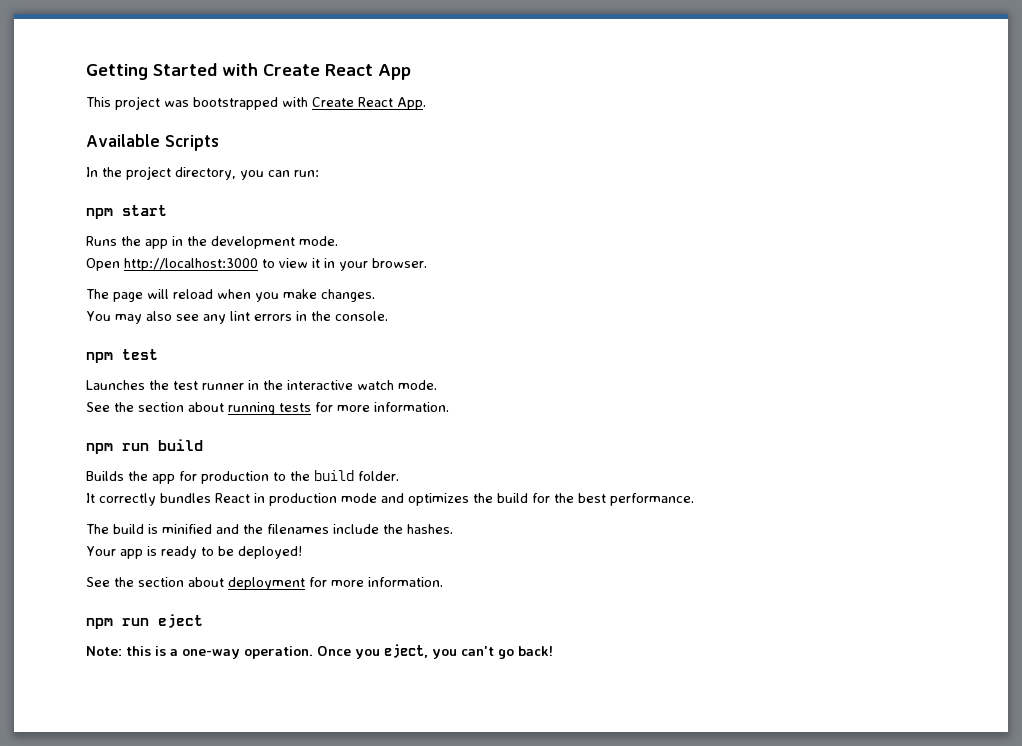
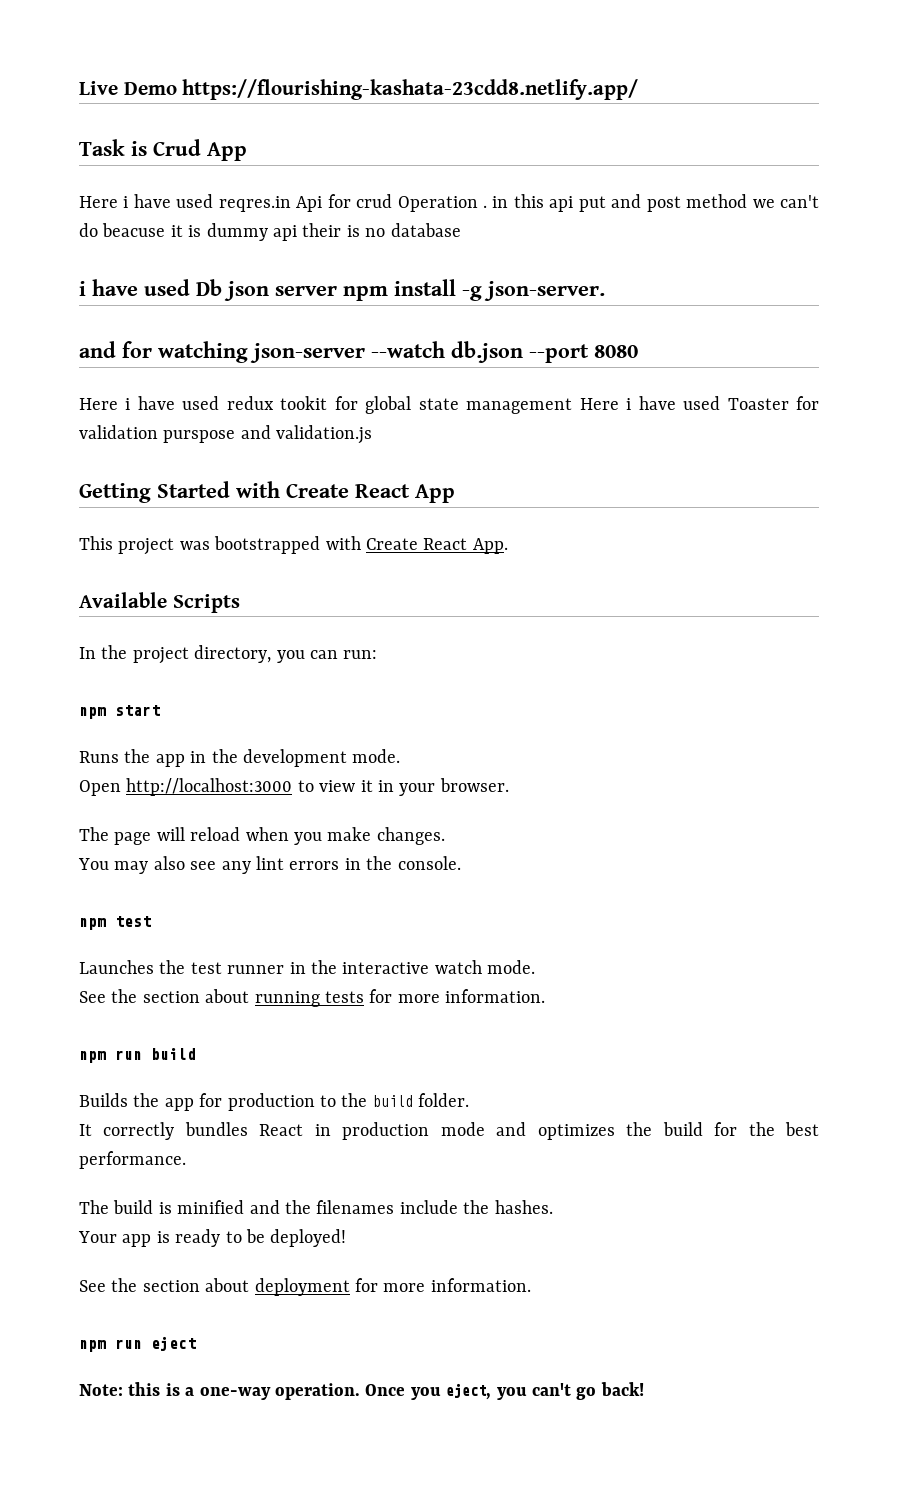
(86, 72) none -> [79,79,639,100] [79,139,247,161] [79,194,820,212] [79,223,461,241] [79,279,605,301] [79,341,638,363] [79,396,819,414] [79,425,373,444] Live Demo https://flourishing-kashata-23cdd8.netlify.app/ // Task is Crud App // Here i have used reqres.in Api for crud Operation . in this api put and post method we can't do beacuse it is dummy api their is no database // i have used Db json server npm install -g json-server. // and for watching json-server --watch db.json --port 8080 // Here i have used redux tookit for global state management Here i have used Toaster for validation purspose and validation.js //

